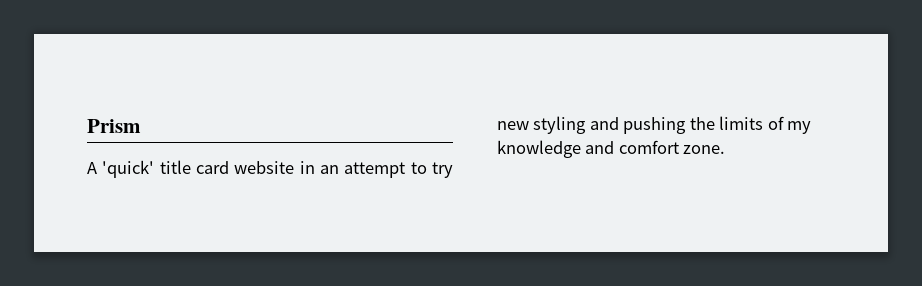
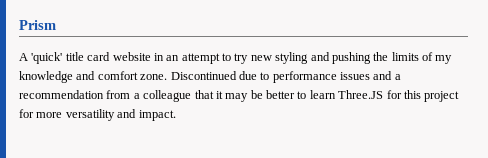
(726, 149) none -> [170,71,401,83] [19,90,460,102] [19,109,176,121] Discontinued due to performance issues and a recommendation from a colleague that it may be better to learn Three.JS for this project for more versatility and impact.

